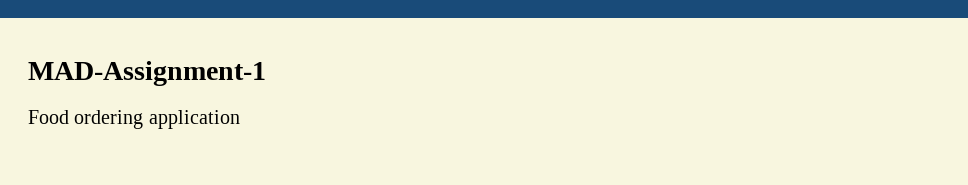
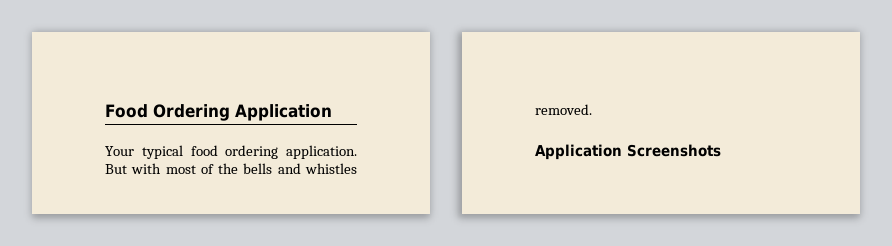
[28,61,266,86] [28,110,240,129] MAD-Assignment-1 // Food ordering application -> [105,104,332,121] [105,145,357,159] [105,163,357,174] [535,104,592,115] [535,144,721,160] Food Ordering Application // Your typical food ordering application. But with most of the bells and whistles removed. // Application Screenshots

